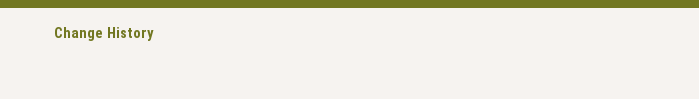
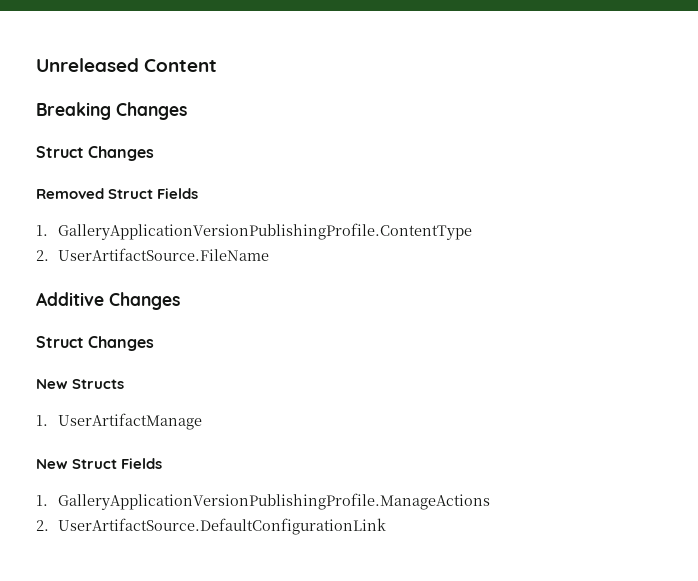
[54,27,154,41] Change History -> [36,58,218,72] [36,102,187,120] [36,146,155,161] [36,188,199,199] [36,223,472,240] [36,248,269,261] [36,292,180,310] [36,336,155,351] [36,379,125,389] [36,413,202,430] [36,458,163,469] [36,493,490,510] [36,518,386,535] Unreleased Content // Breaking Changes // Struct Changes // Removed Struct Fields // 1. GalleryApplicationVersionPublishingProfile.ContentType // 2. UserArtifactSource.FileName // Additive Changes // Struct Changes // New Structs // 1. UserArtifactManage // New Struct Fields // 1. GalleryApplicationVersionPublishingProfile.ManageActions // 2. UserArtifactSource.DefaultConfigurationLink

